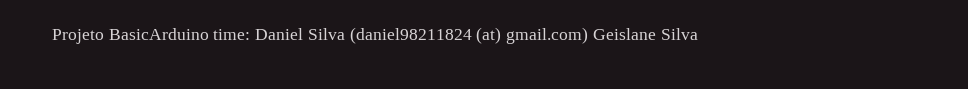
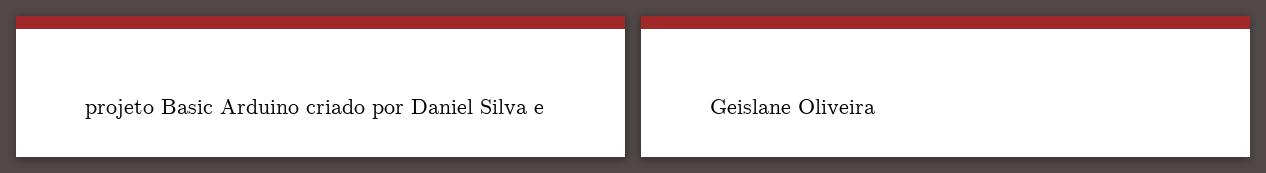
[52,27,698,44] Projeto BasicArduino time: Daniel Silva (daniel98211824 (at) gmail.com) Geislane Silva -> [85,99,875,119] projeto Basic Arduino criado por Daniel Silva e Geislane Oliveira

